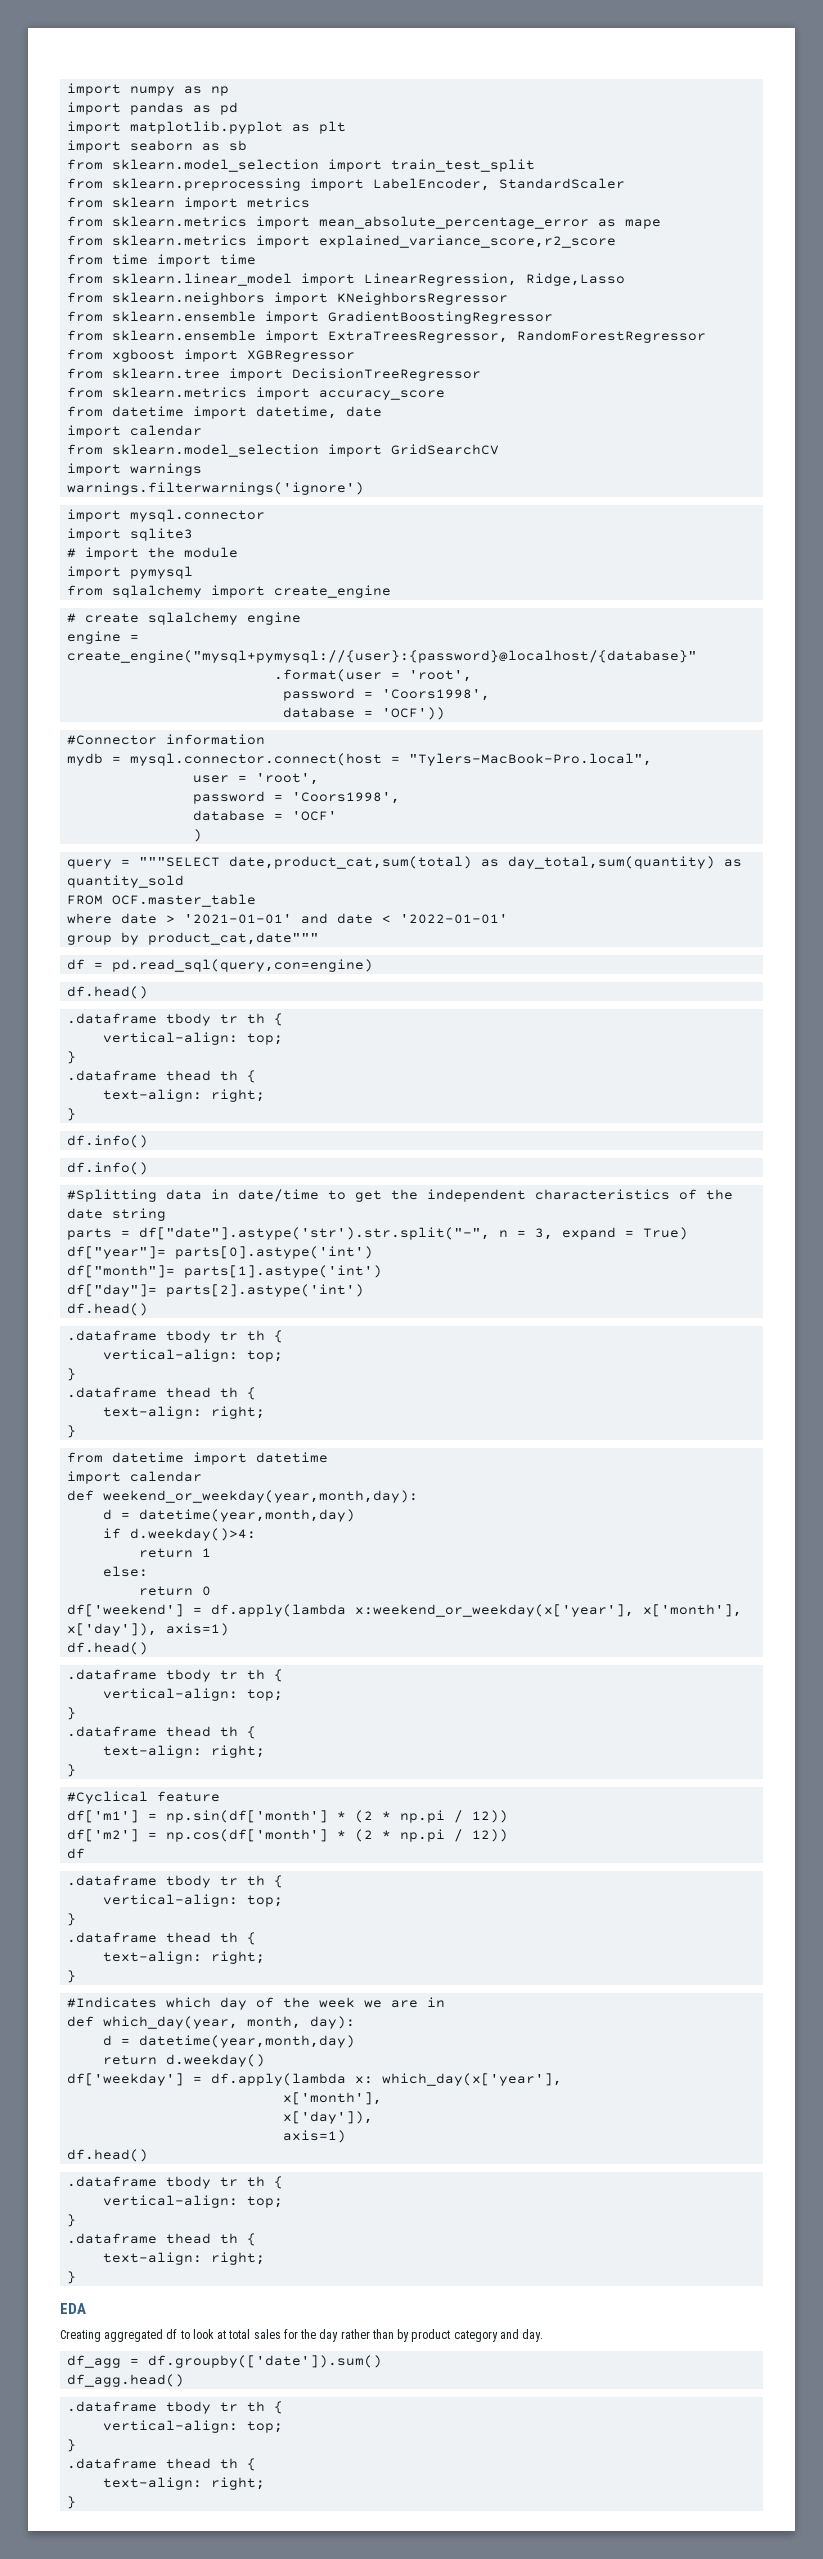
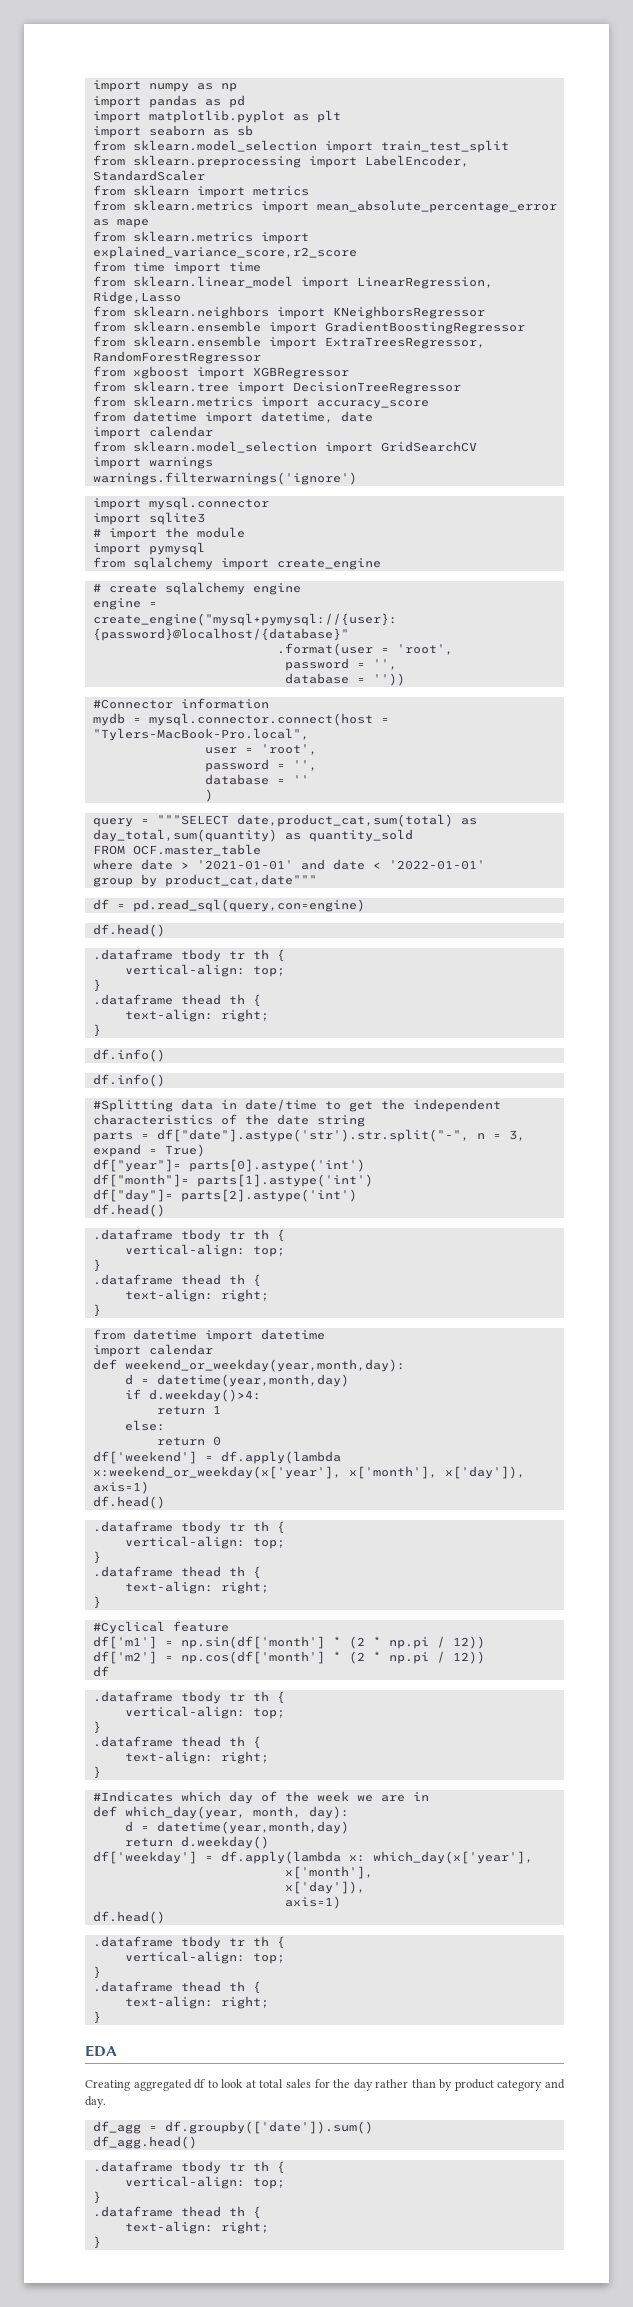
[382,689,491,701] [283,707,446,720] 'Coors1998', // database = 'OCF')) -> [372,659,397,670] [284,673,405,686] '', // database = ''))
[292,792,401,804] [193,810,338,821] 'Coors1998', // database = 'OCF' -> [292,760,317,771] [204,774,309,785] '', // database = ''

